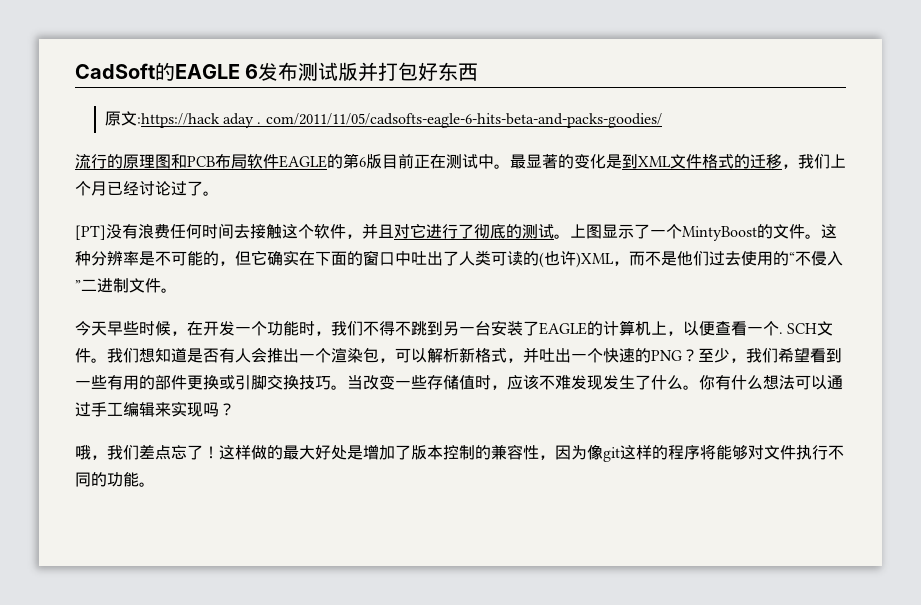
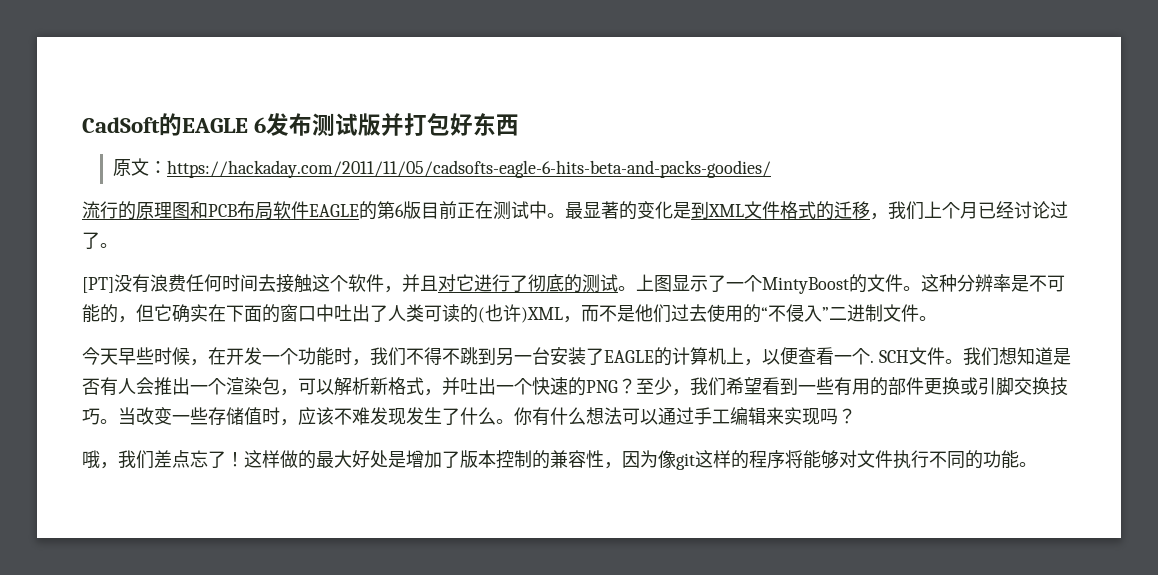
[136,113,662,128] :https://hack aday . com/2011/11/05/cadsofts-eagle-6-hits-beta-and-packs-goodies/ -> [148,160,771,178] ：https://hackaday.com/2011/11/05/cadsofts-eagle-6-hits-beta-and-packs-goodies/

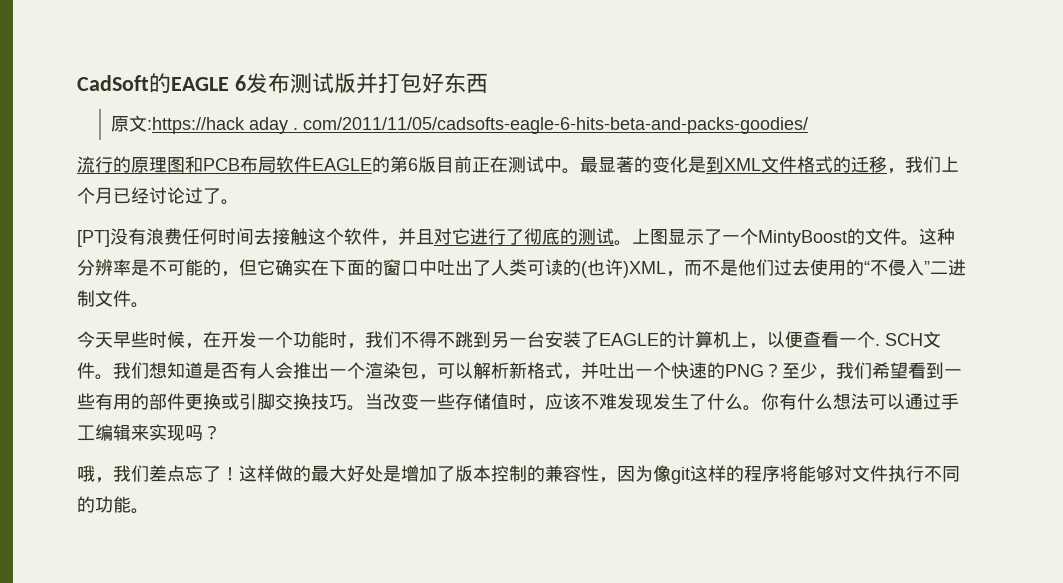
[148,160,771,178] ：https://hackaday.com/2011/11/05/cadsofts-eagle-6-hits-beta-and-packs-goodies/ -> [147,117,809,134] :https://hack aday . com/2011/11/05/cadsofts-eagle-6-hits-beta-and-packs-goodies/

